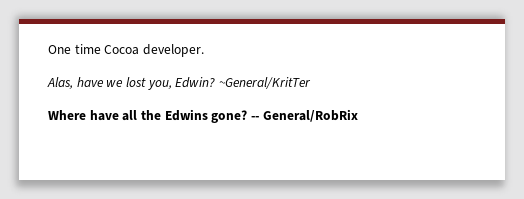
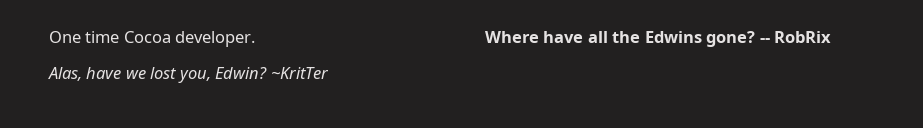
[218,77,311,89] ~General/KritTer -> [270,67,329,79] ~KritTer
[262,109,358,122] General/RobRix -> [774,31,832,43] RobRix

